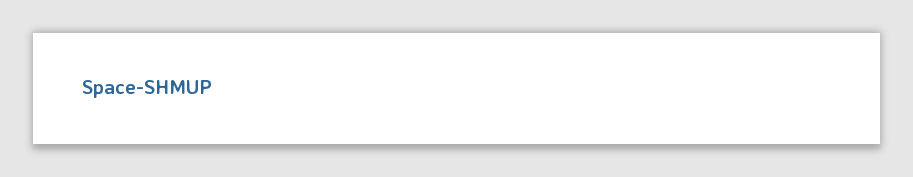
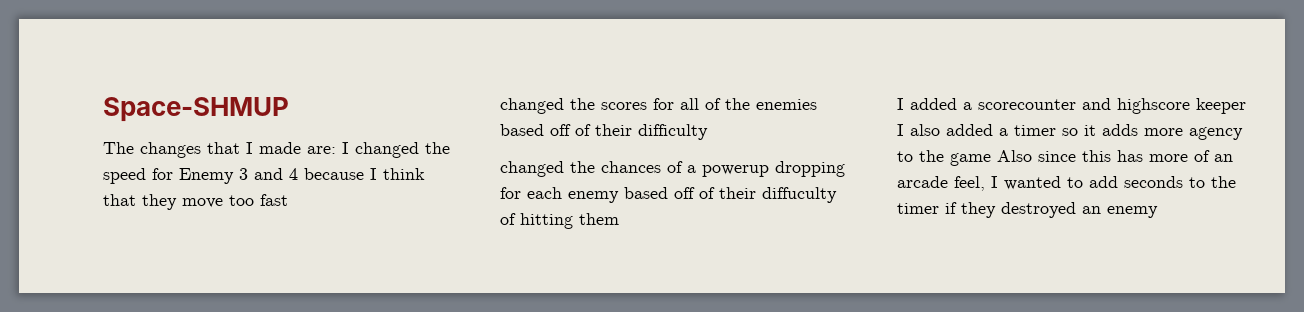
(212, 89) none -> [103,142,450,158] [103,168,425,184] [103,194,288,210] [500,98,817,114] [500,124,708,140] [500,161,845,177] [500,187,837,203] [500,213,619,229] [897,98,1246,114] [897,124,1243,140] [897,150,1233,166] [897,176,1236,191] [897,202,1158,218] // The changes that I made are: I changed the speed for Enemy 3 and 4 because I think that they move too fast // changed the scores for all of the enemies based off of their difficulty // changed the chances of a powerup dropping for each enemy based off of their diffuculty of hitting them // I added a scorecounter and highscore keeper I also added a timer so it adds more agency to the game Also since this has more of an arcade feel, I wanted to add seconds to the timer if they destroyed an enemy

